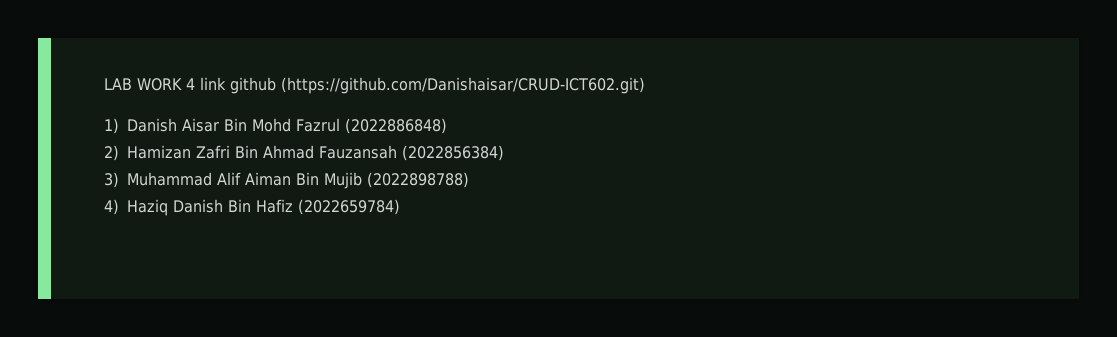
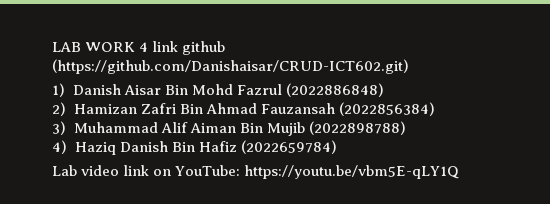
(400, 207) none -> [52,165,460,179] // Lab video link on YouTube: https://youtu.be/vbm5E-qLY1Q

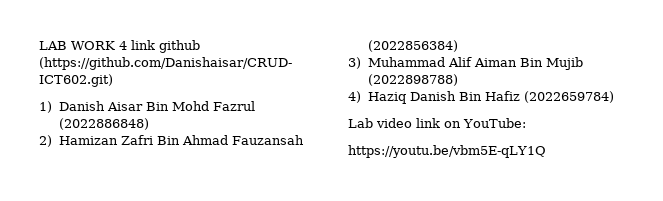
(241, 170) none -> (526, 123) //

